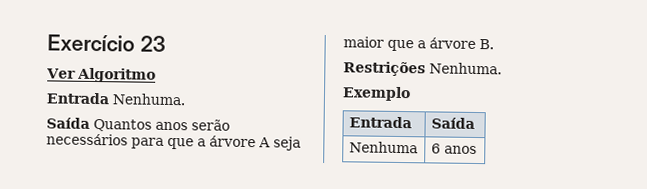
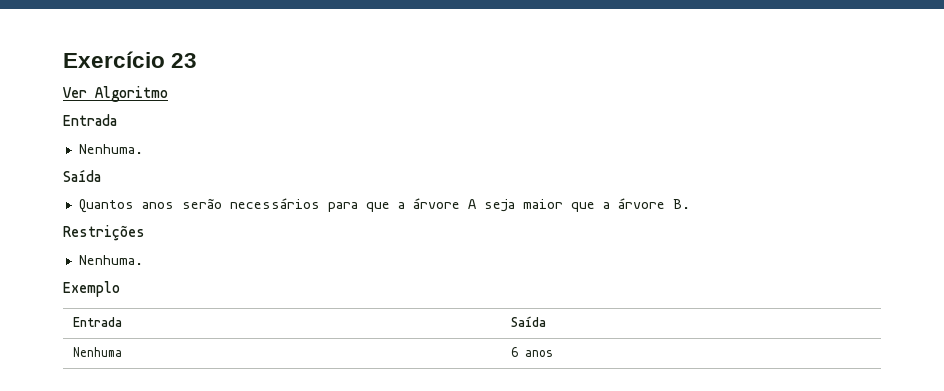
(109, 98) none -> (117, 120) //
(90, 123) none -> (101, 175) //
(426, 69) none -> (145, 233) //

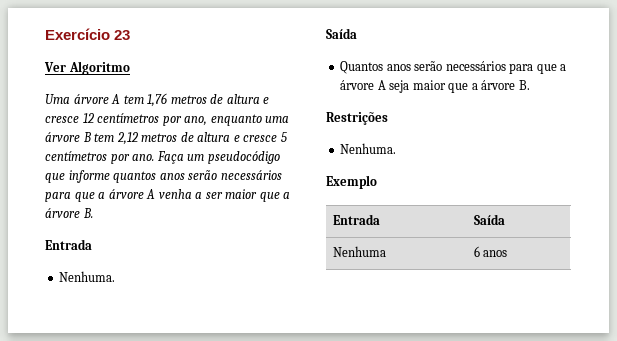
(168, 94) none -> [45,93,270,107] [45,113,290,126] [45,132,287,145] [45,151,280,164] [45,170,282,183] [45,189,291,202] [45,208,93,218] // Uma árvore A tem 1,76 metros de altura e cresce 12 centímetros por ano, enquanto uma árvore B tem 2,12 metros de altura e cresce 5 centímetros por ano. Faça um pseudocódigo que informe quantos anos serão necessários para que a árvore A venha a ser maior que a árvore B.

